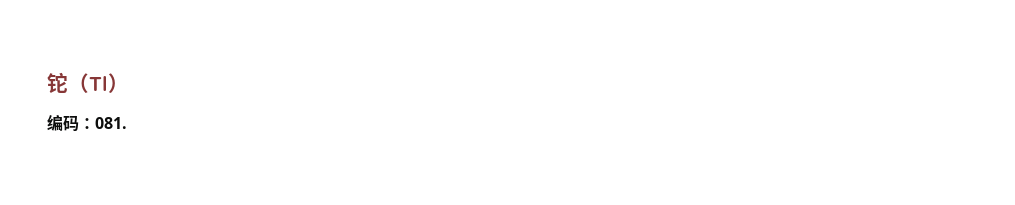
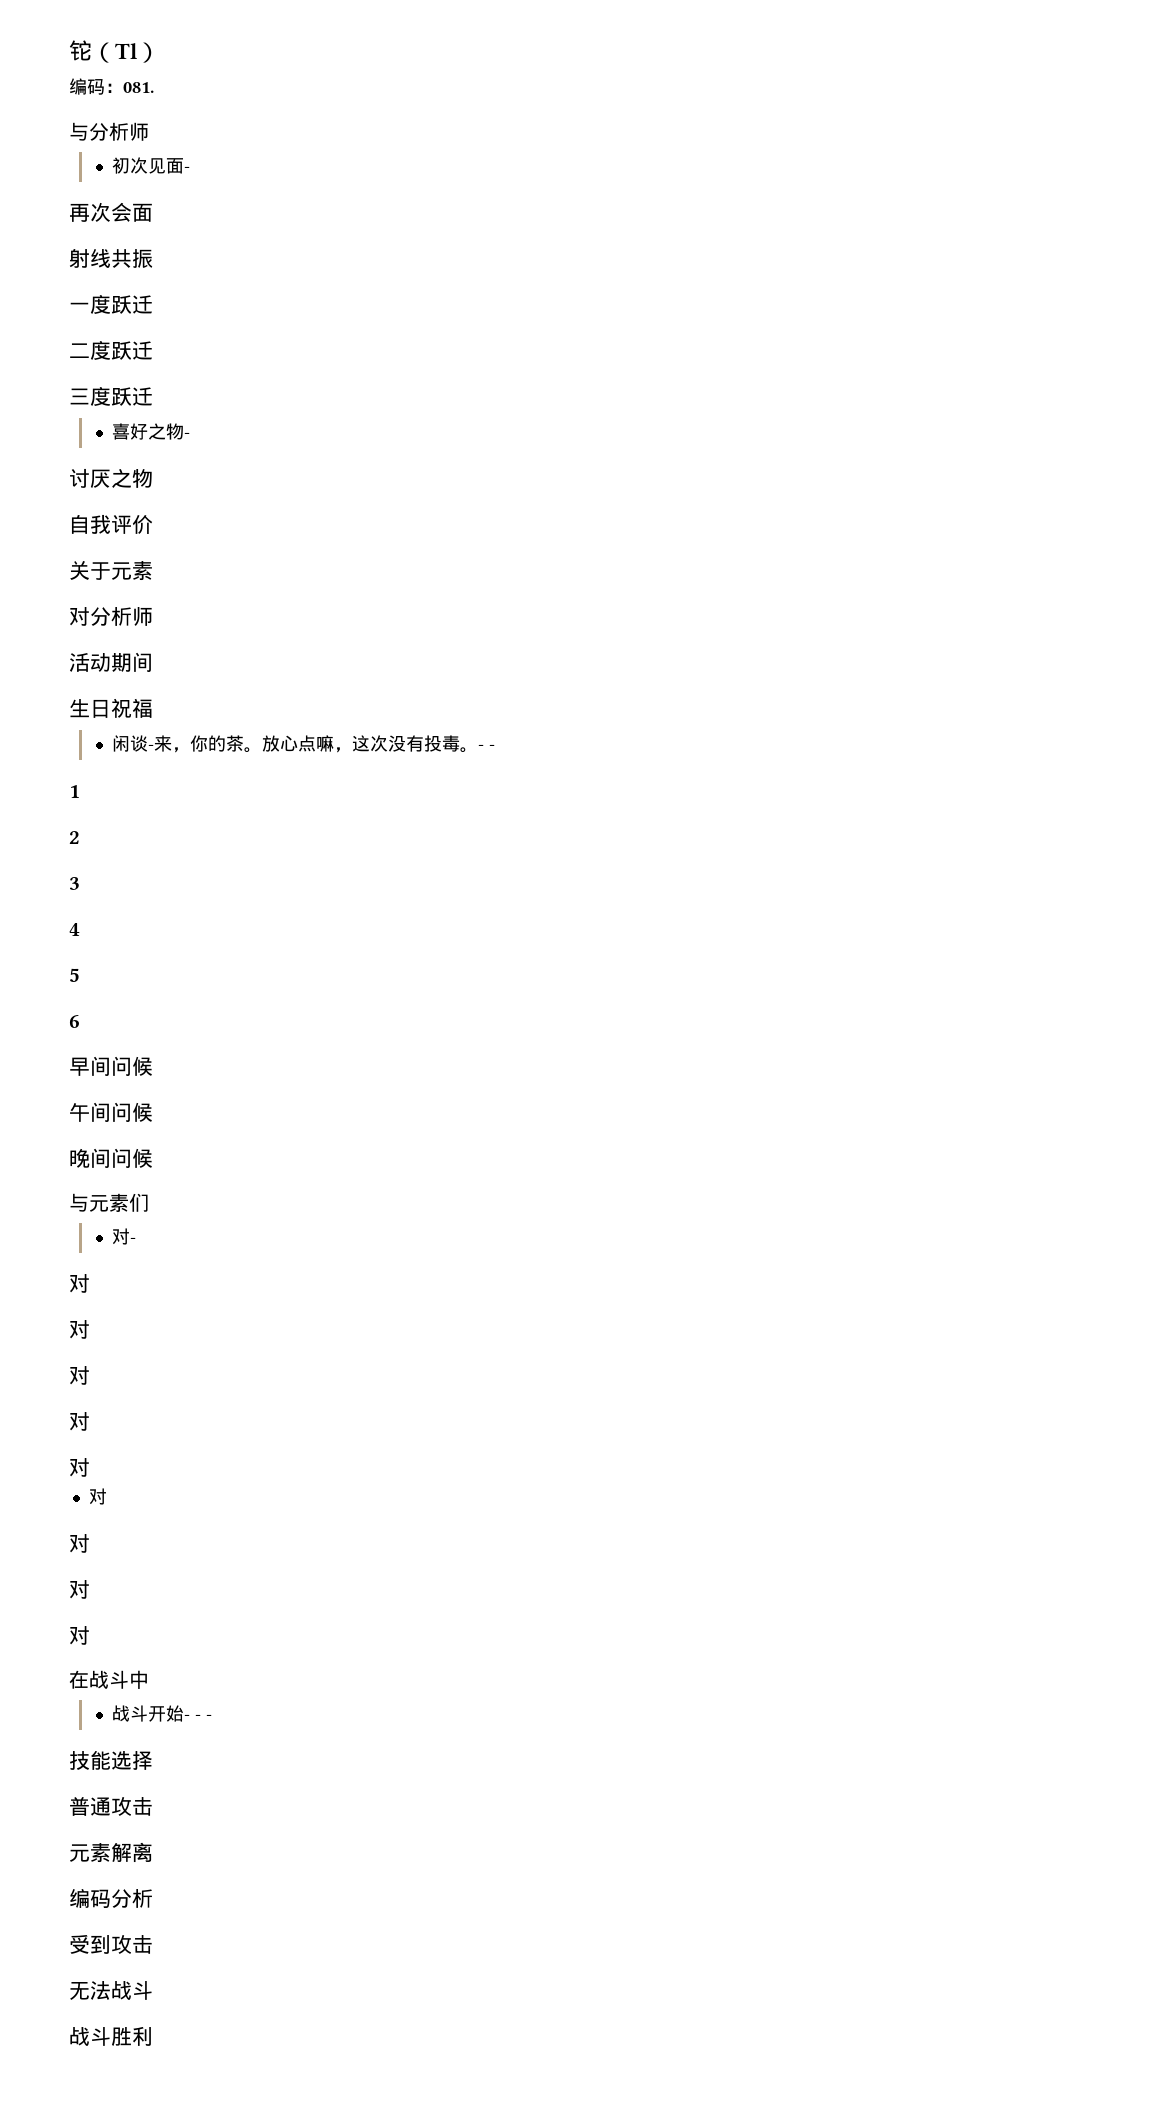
(127, 123) none -> [69,122,149,141] [111,157,190,174] [69,202,153,222] [69,248,153,268] [69,294,153,314] [69,340,153,360] [69,386,153,406] [111,423,190,440] [69,468,153,488] [69,514,153,534] [69,560,153,581] [69,607,153,626] [69,652,153,672] [69,698,153,718] [111,735,495,753] [69,785,80,798] [69,831,80,844] [69,877,80,890] [69,923,80,936] [69,968,80,982] [69,1015,80,1028] [69,1056,153,1076] [69,1102,153,1122] [69,1148,153,1168] [69,1193,149,1212] [111,1228,136,1245] [69,1274,90,1293] [69,1320,90,1339] [69,1366,90,1385] [69,1412,90,1431] [69,1458,90,1477] [88,1488,107,1505] [69,1534,90,1553] [69,1580,90,1599] [69,1626,90,1645] [69,1670,149,1689] [111,1705,212,1722] [69,1750,153,1770] [69,1796,153,1816] [69,1842,153,1863] [69,1888,153,1908] [69,1934,153,1954] [69,1981,153,2000] [69,2026,153,2046] // 与分析师 // 初次见面- // 再次会面 // 射线共振 // 一度跃迁 // 二度跃迁 // 三度跃迁 // 喜好之物- // 讨厌之物 // 自我评价 // 关于元素 // 对分析师 // 活动期间 // 生日祝福 // 闲谈-来，你的茶。放心点嘛，这次没有投毒。- - // 1 // 2 // 3 // 4 // 5 // 6 // 早间问候 // 午间问候 // 晚间问候 // 与元素们 // 对- // 对 // 对 // 对 // 对 // 对 // 对 // 对 // 对 // 对 // 在战斗中 // 战斗开始- - - // 技能选择 // 普通攻击 // 元素解离 // 编码分析 // 受到攻击 // 无法战斗 // 战斗胜利

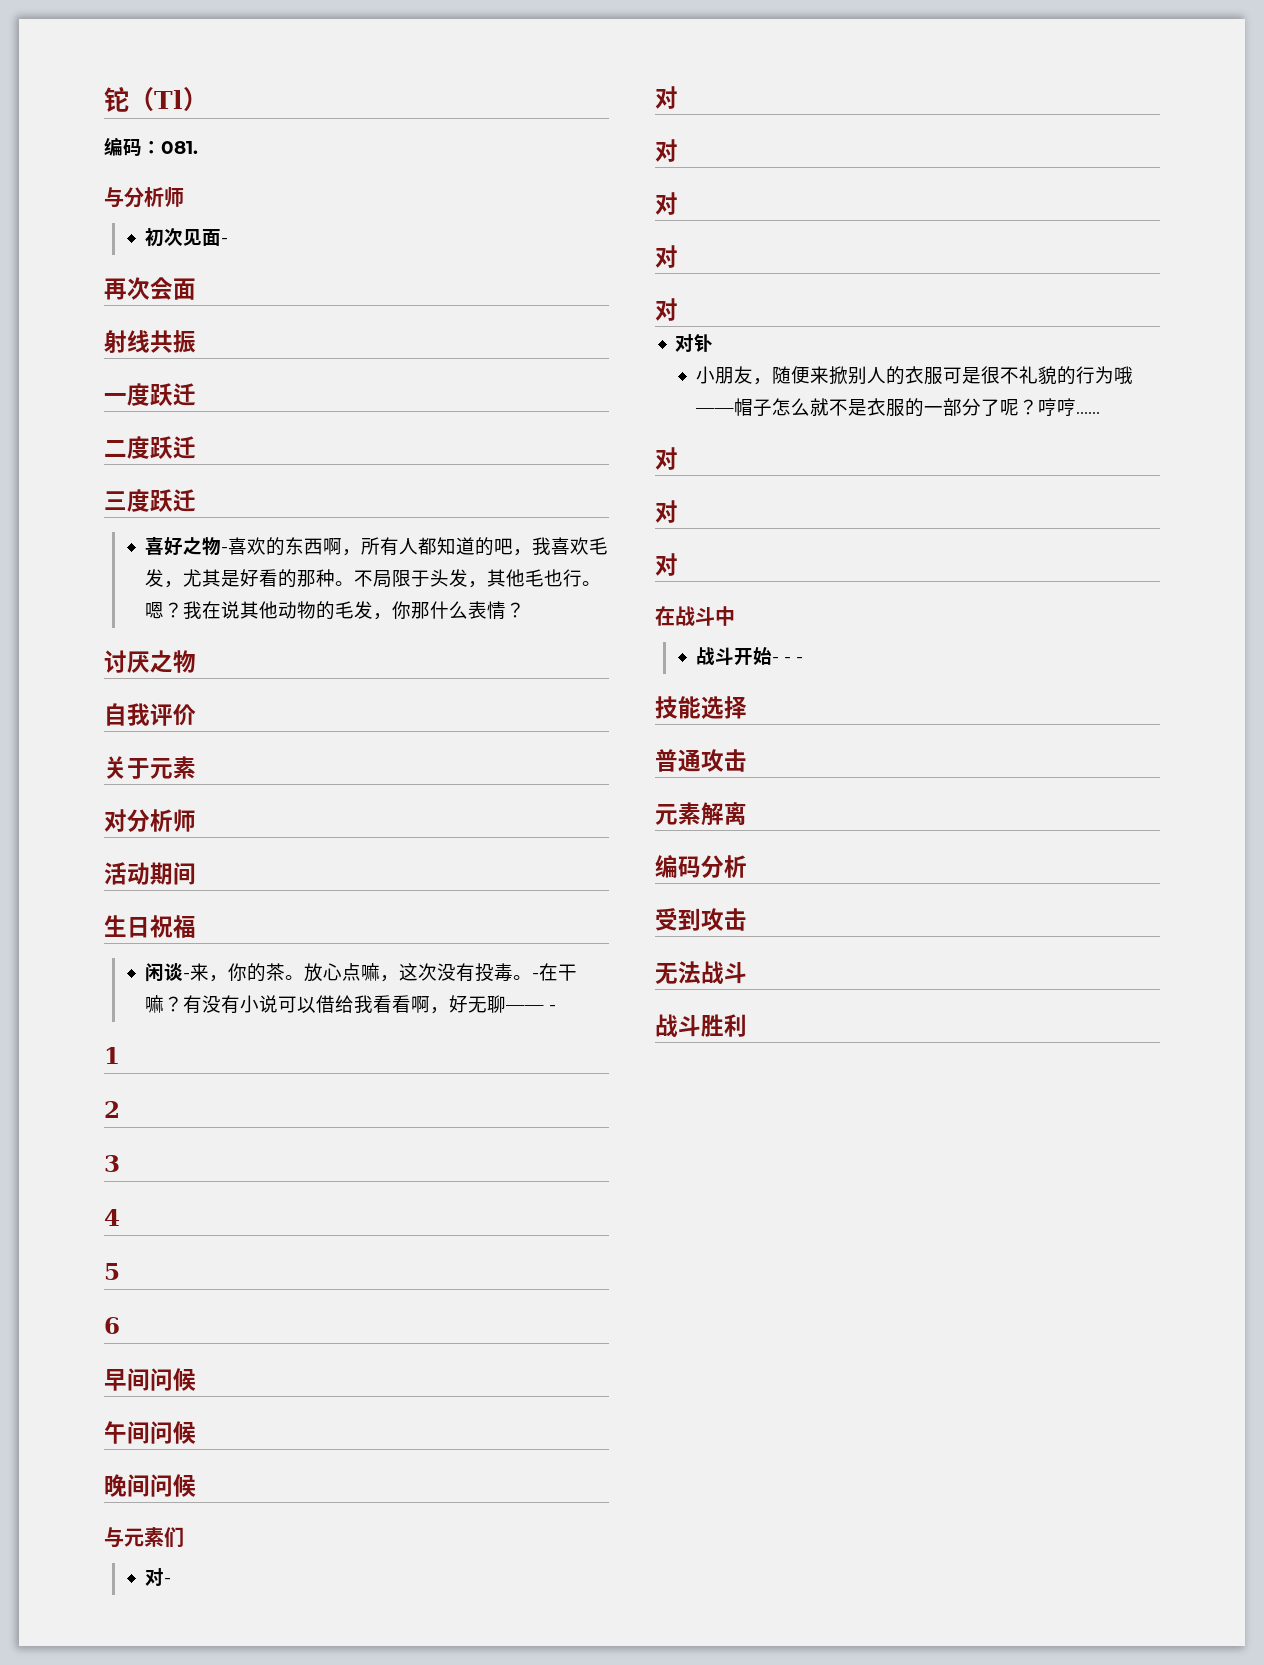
(190, 435) none -> [228,537,609,556] [145,569,602,588] [145,601,526,620] 喜欢的东西啊，所有人都知道的吧，我喜欢毛发，尤其是好看的那种。不局限于头发，其他毛也行。嗯？我在说其他动物的毛发，你那什么表情？
(484, 747) none -> [539,963,578,981] [145,995,545,1014] 在干嘛？有没有小说可以借给我看看啊，好无聊——
(107, 1496) none -> [694,334,714,352] [696,366,1134,385] [696,398,1101,417] 钋 // 小朋友，随便来掀别人的衣服可是很不礼貌的行为哦——帽子怎么就不是衣服的一部分了呢？哼哼……

